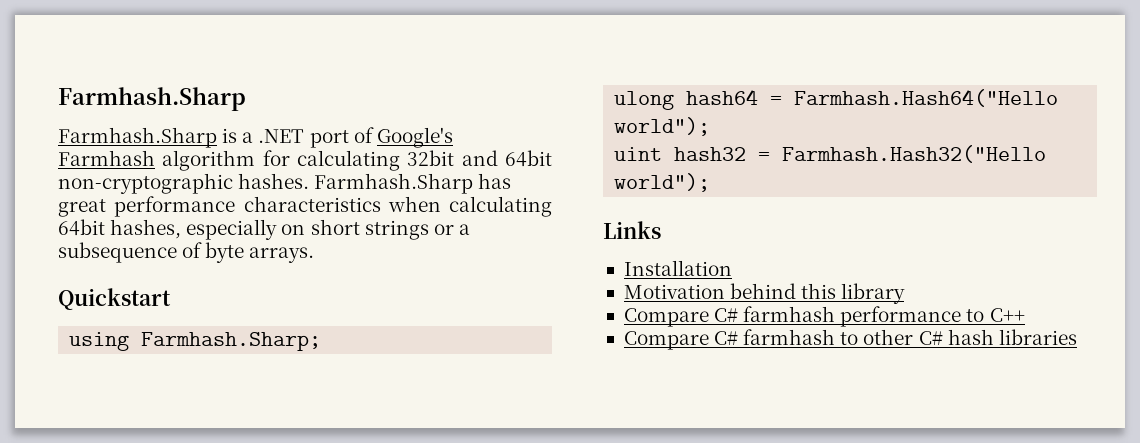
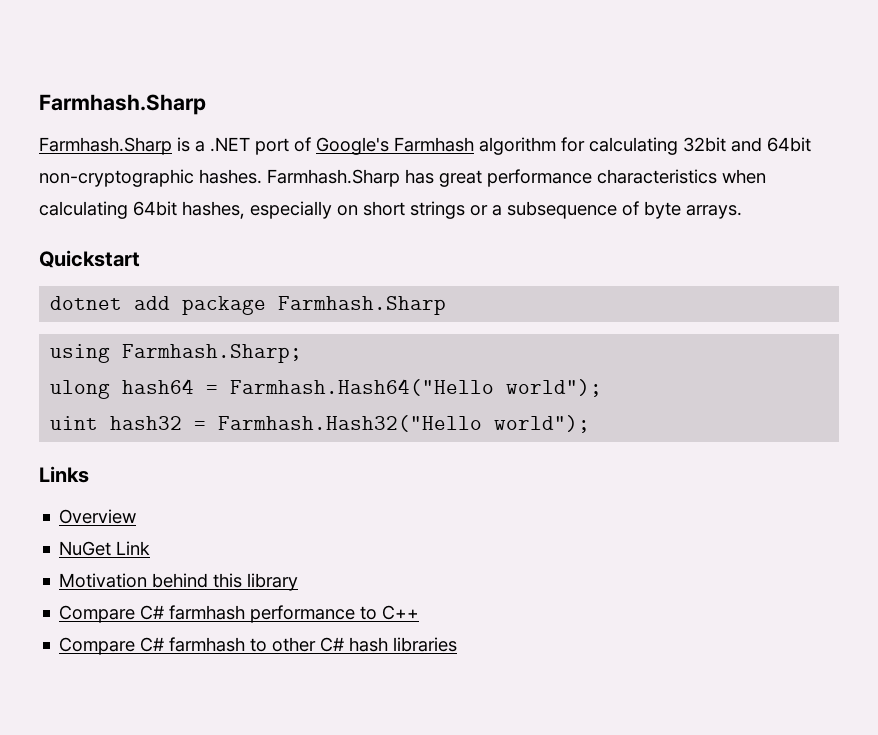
(171, 299) none -> [50,296,447,315] // dotnet add package Farmhash.Sharp
[623,260,732,276] Installation -> [59,509,137,524] [59,541,151,556] Overview // NuGet Link

